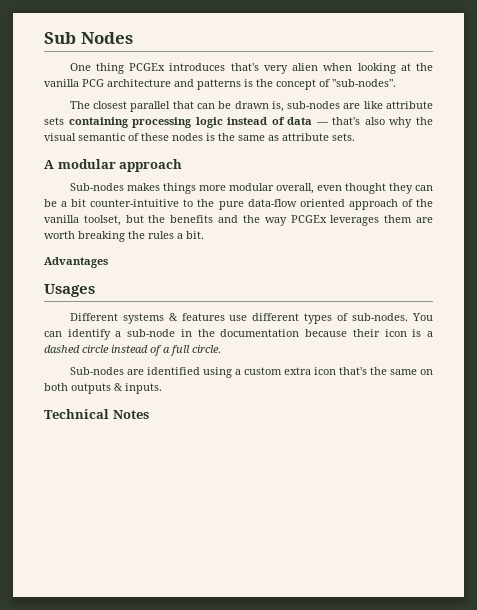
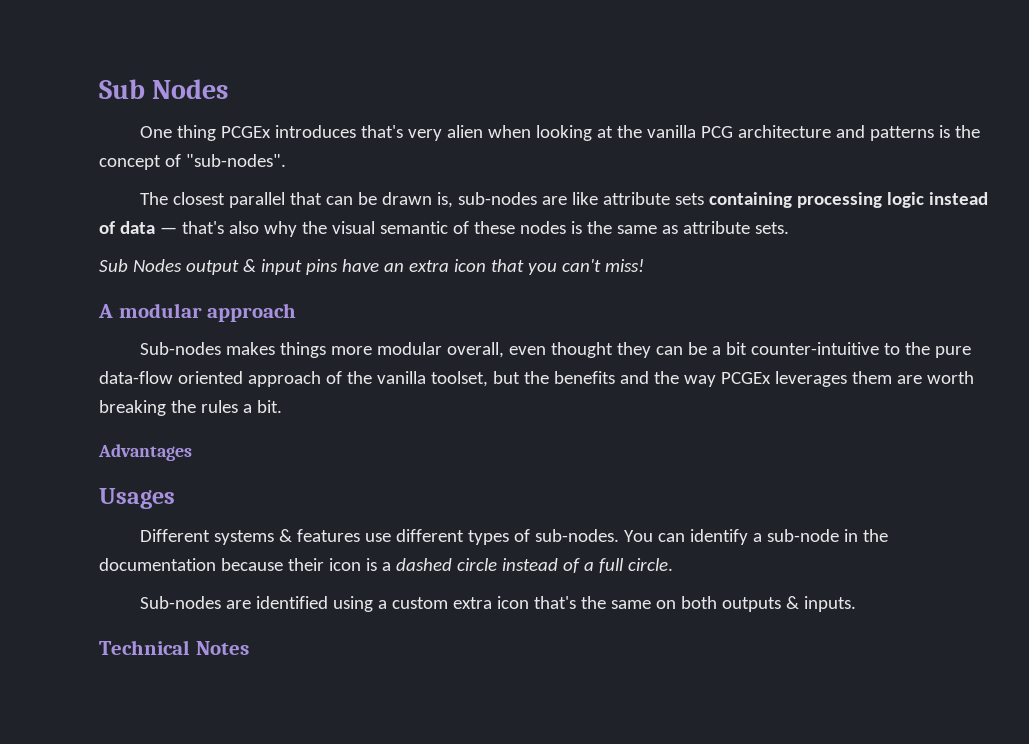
(355, 137) none -> [99,259,644,275] // Sub Nodes output & input pins have an extra icon that you can't miss!

